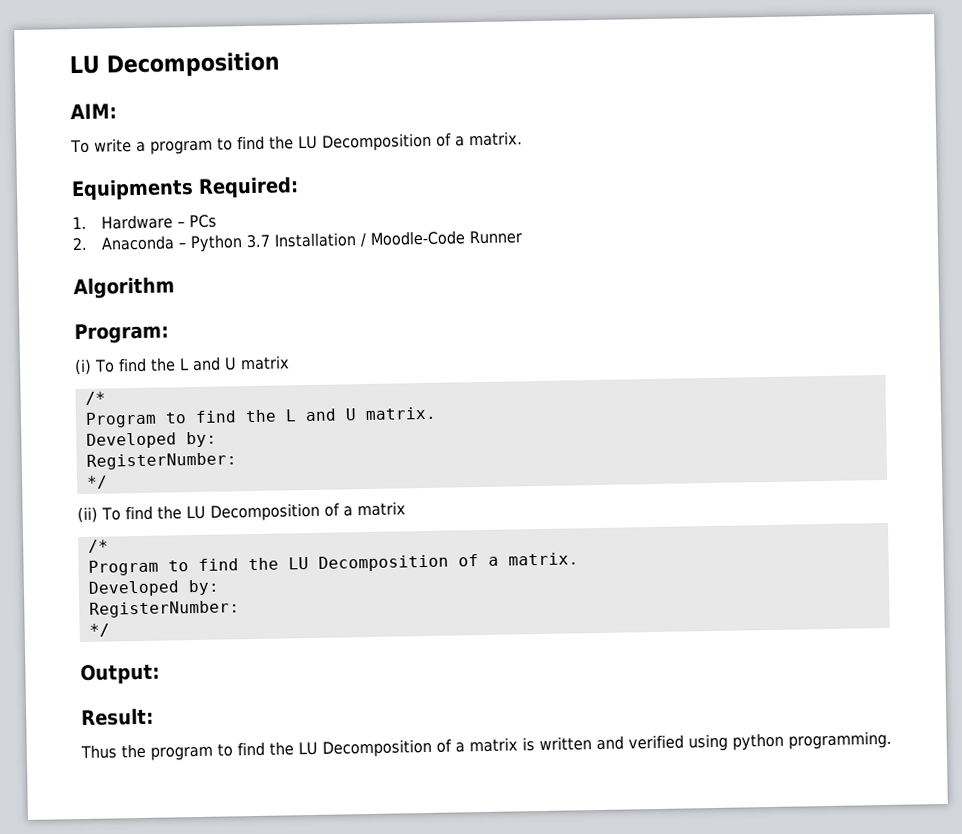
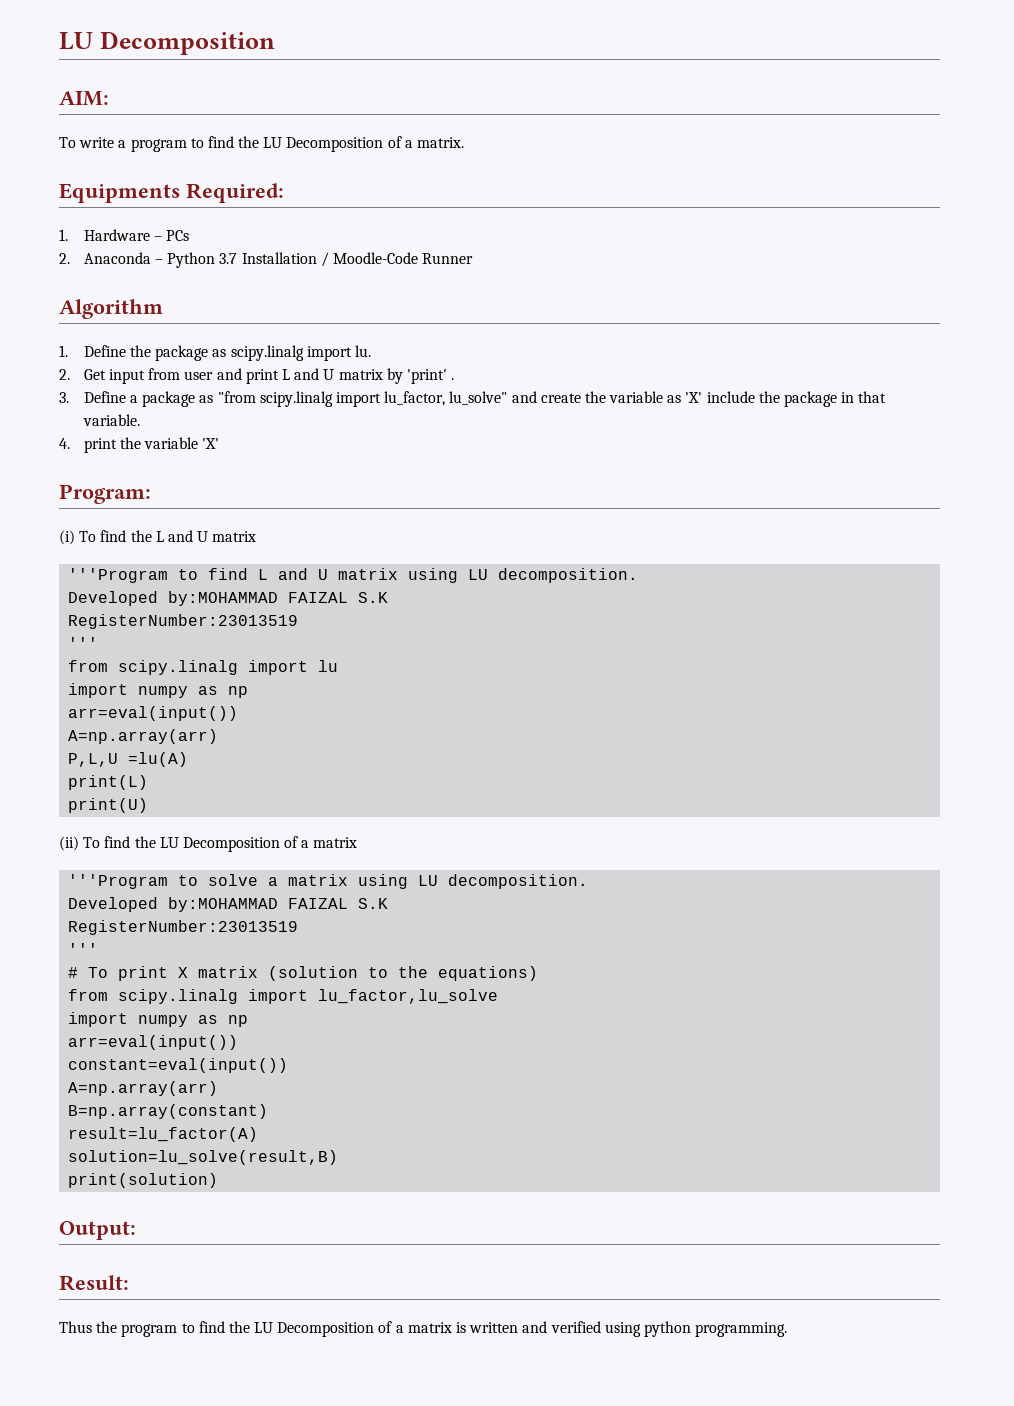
(175, 288) none -> [59,345,371,361] [59,368,455,384] [59,391,887,407] [82,414,140,426] [59,437,220,453] // 1. Define the package as scipy.linalg import lu. // 2. Get input from user and print L and U matrix by 'print' . // 3. Define a package as "from scipy.linalg import lu_factor, lu_solve" and create the variable as 'X' include the package in that variable. // 4. print the variable 'X'
[84,391,106,405] [84,406,437,428] [85,431,217,449] [85,452,237,470] [85,475,108,489] /* // Program to find the L and U matrix. // Developed by: // RegisterNumber: // */ -> [68,568,639,583] [68,591,389,606] [68,614,299,629] [68,637,99,649] [68,660,339,675] [68,683,249,698] [68,706,239,721] [68,729,219,744] [68,752,189,767] [68,775,149,790] [68,798,149,813] '''Program to find L and U matrix using LU decomposition. // Developed by:MOHAMMAD FAIZAL S.K // RegisterNumber:23013519 // ''' // from scipy.linalg import lu // import numpy as np // arr=eval(input()) // A=np.array(arr) // P,L,U =lu(A) // print(L) // print(U)
[87,539,109,553] [87,552,579,576] [87,579,220,597] [88,600,240,618] [88,623,110,637] /* // Program to find the LU Decomposition of a matrix. // Developed by: // RegisterNumber: // */ -> [68,874,589,889] [68,897,389,912] [68,920,299,935] [68,943,99,955] [68,966,539,981] [68,989,499,1004] [68,1012,249,1027] [68,1035,239,1050] [68,1058,289,1073] [68,1081,219,1096] [68,1104,269,1119] [68,1127,259,1142] [68,1150,339,1165] [68,1173,219,1188] '''Program to solve a matrix using LU decomposition. // Developed by:MOHAMMAD FAIZAL S.K // RegisterNumber:23013519 // ''' // # To print X matrix (solution to the equations) // from scipy.linalg import lu_factor,lu_solve // import numpy as np // arr=eval(input()) // constant=eval(input()) // A=np.array(arr) // B=np.array(constant) // result=lu_factor(A) // solution=lu_solve(result,B) // print(solution)

